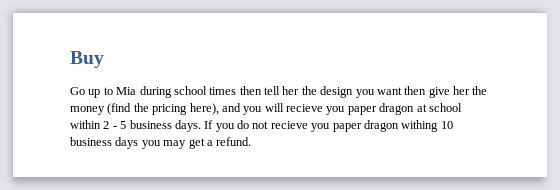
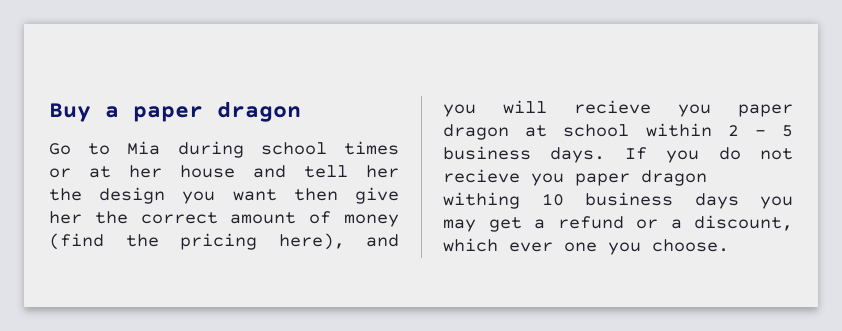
(104, 59) none -> [105,101,301,122] a paper dragon
[88,89,101,98] up -> (71, 149) none
[239,86,262,95] then -> [49,165,286,178] or at her house and
(488, 90) none -> [140,211,332,224] correct amount of
[216,137,252,146] refund. -> [557,215,793,231] [443,238,729,255] refund or a discount, which ever one you choose.

